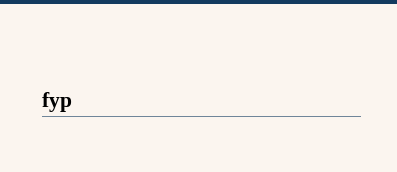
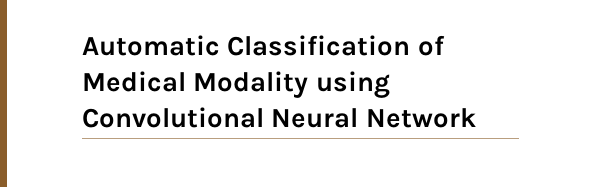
[42,92,72,112] fyp -> [82,35,445,56] [82,71,390,98] [82,107,476,128] Automatic Classification of Medical Modality using Convolutional Neural Network

